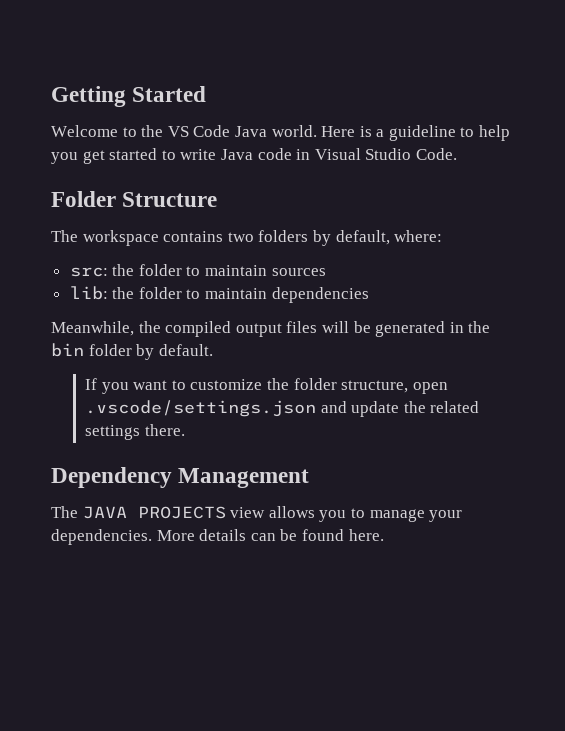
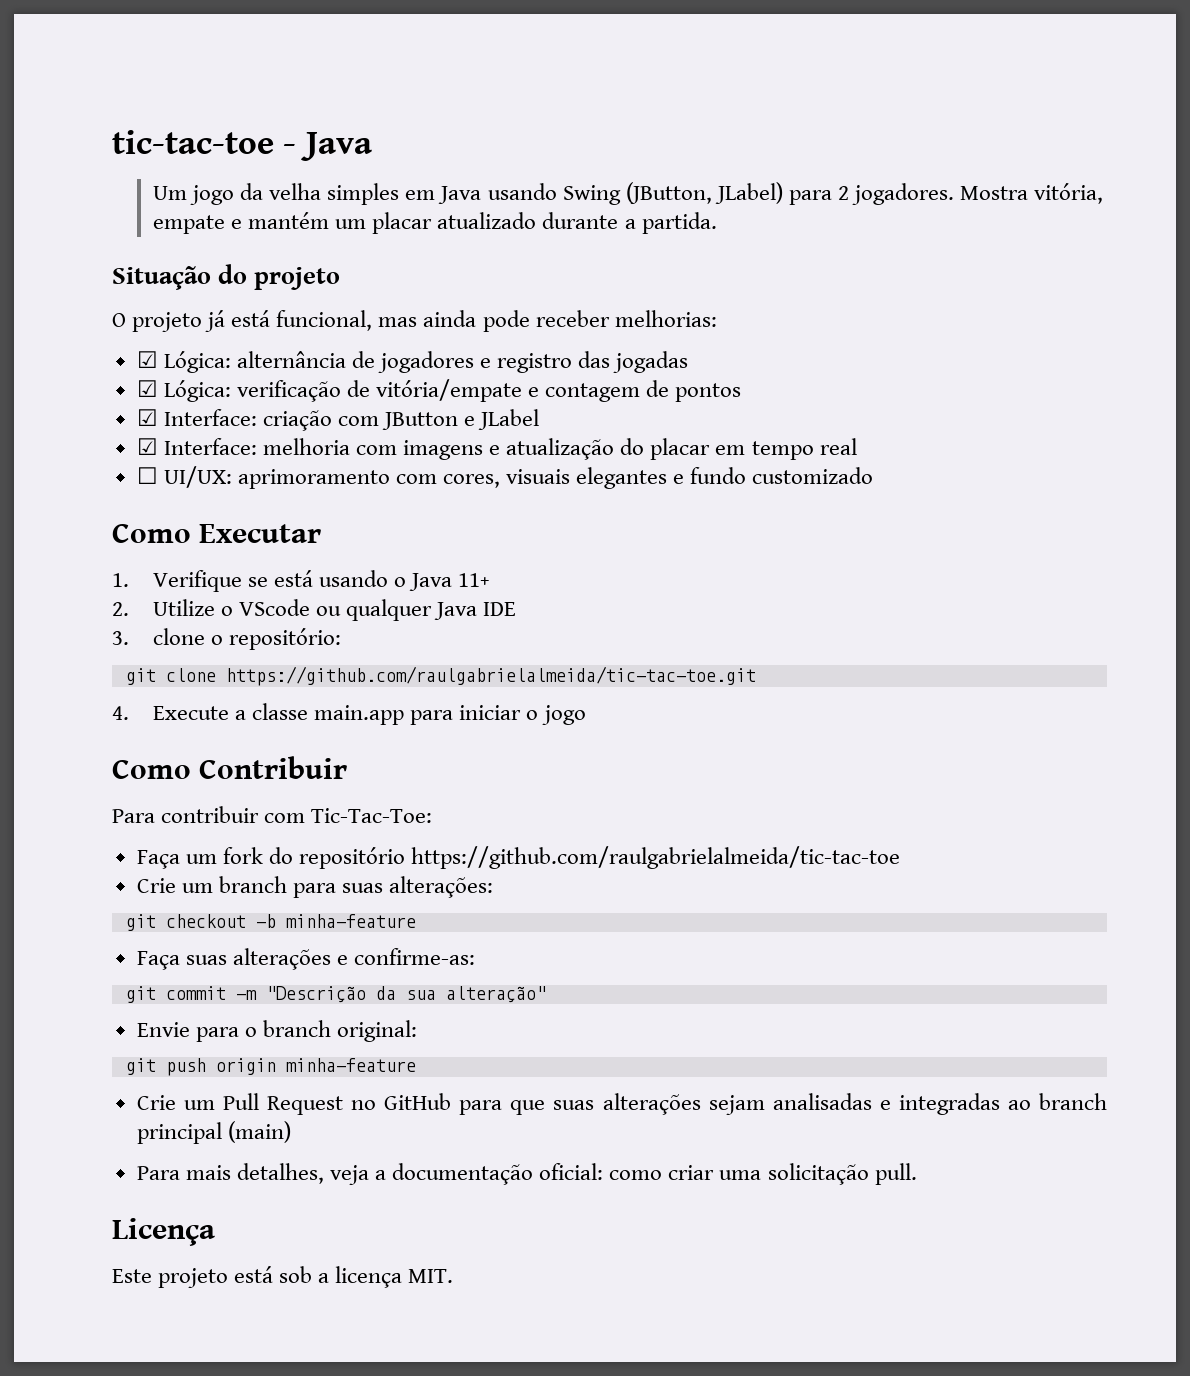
[51,86,207,107] [51,125,511,141] [51,148,457,164] [51,191,218,207] [51,230,443,246] [69,264,326,277] [69,286,369,303] [51,321,491,337] [51,343,213,360] [84,378,448,394] [84,400,480,417] [84,424,185,440] [51,467,310,488] [51,506,463,522] [51,529,384,545] Getting Started // Welcome to the VS Code Java world. Here is a guideline to help you get started to write Java code in Visual Studio Code. // Folder Structure // The workspace contains two folders by default, where: // src: the folder to maintain sources // lib: the folder to maintain dependencies // Meanwhile, the compiled output files will be generated in the bin folder by default. // If you want to customize the folder structure, open .vscode/settings.json and update the related settings there. // Dependency Management // The JAVA PROJECTS view allows you to manage your dependencies. More details can be found here. -> [112,130,372,161] [152,182,1104,205] [152,212,717,234] [112,264,341,290] [112,310,717,332] [136,351,689,373] [136,379,742,402] [136,409,540,431] [136,438,857,460] [136,466,874,489] [112,523,322,543] [112,570,491,592] [112,599,517,621] [112,628,342,650] [125,666,756,686] [112,703,586,725] [112,756,348,779] [112,806,433,823] [136,846,901,869] [136,876,494,898] [125,914,416,931] [136,948,476,970] [125,986,546,1003] [136,1020,418,1042] [125,1058,416,1076] [136,1093,1108,1115] [136,1121,291,1144] [136,1163,917,1185] [112,1218,215,1246] [112,1266,454,1288] tic-tac-toe - Java // Um jogo da velha simples em Java usando Swing (JButton, JLabel) para 2 jogadores. Mostra vitória, empate e mantém um placar atualizado durante a partida. // Situação do projeto // O projeto já está funcional, mas ainda pode receber melhorias: // ☑ Lógica: alternância de jogadores e registro das jogadas // ☑ Lógica: verificação de vitória/empate e contagem de pontos // ☑ Interface: criação com JButton e JLabel // ☑ Interface: melhoria com imagens e atualização do placar em tempo real // ☐ UI/UX: aprimoramento com cores, visuais elegantes e fundo customizado // Como Executar // 1. Verifique se está usando o Java 11+ // 2. Utilize o VScode ou qualquer Java IDE // 3. clone o repositório: // git clone https://github.com/raulgabrielalmeida/tic-tac-toe.git // 4. Execute a classe main.app para iniciar o jogo // Como Contribuir // Para contribuir com Tic-Tac-Toe: // Faça um fork do repositório https://github.com/raulgabrielalmeida/tic-tac-toe // Crie um branch para suas alterações: // git checkout -b minha-feature // Faça suas alterações e confirme-as: // git commit -m "Descrição da sua alteração" // Envie para o branch original: // git push origin minha-feature // Crie um Pull Request no GitHub para que suas alterações sejam analisadas e integradas ao branch principal (main) // Para mais detalhes, veja a documentação oficial: como criar uma solicitação pull. // Licença // Este projeto está sob a licença MIT.

